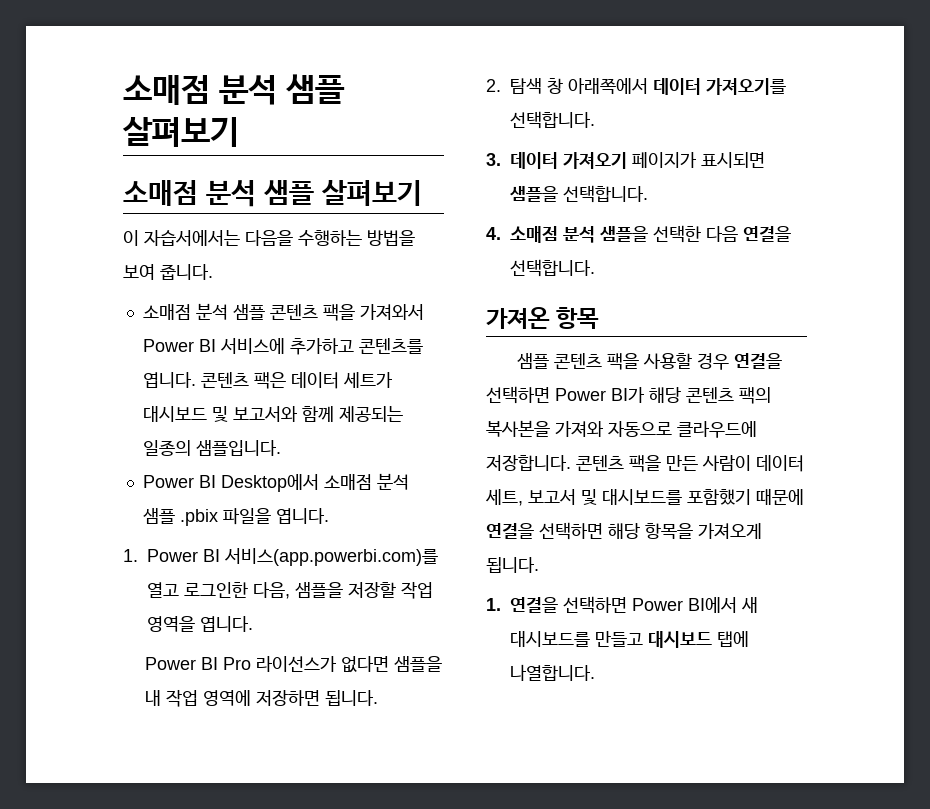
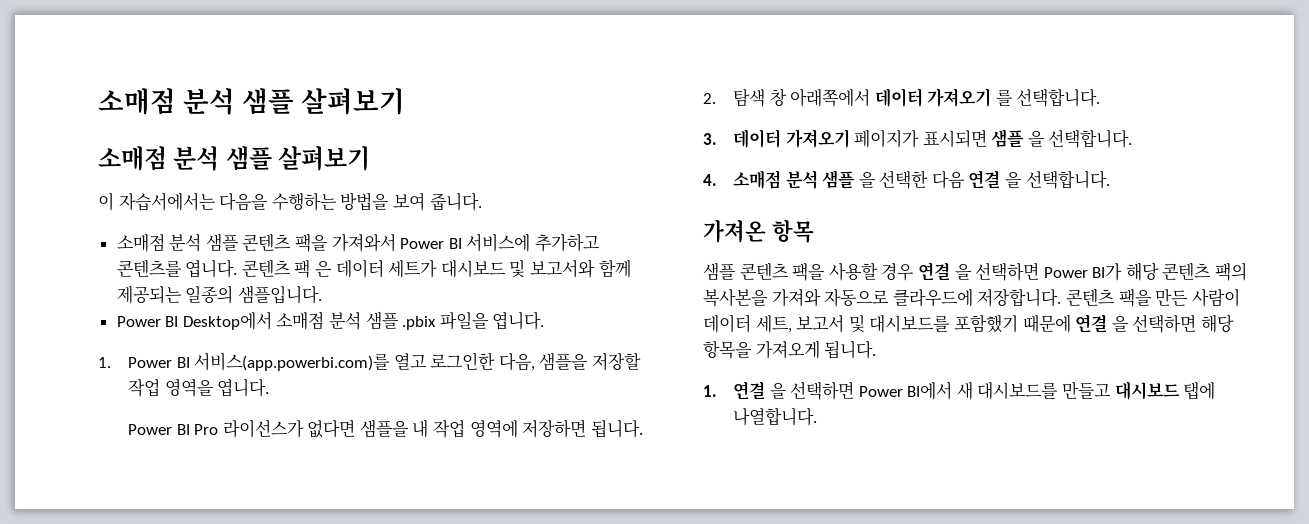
[253,372,286,389] 팩은 -> [294,260,333,278] 팩 은
[706,78,786,95] 가져오기를 -> [927,88,1013,107] 가져오기 를
[510,186,558,202] 샘플을 -> [991,129,1045,148] 샘플 을
[600,225,791,243] 샘플을 선택한 다음 연결을 -> [822,170,1023,189] 샘플 을 선택한 다음 연결 을
[733,353,782,369] 연결을 -> [917,262,972,281] 연결 을
[486,523,534,539] 연결을 -> [1075,314,1129,333] 연결 을
[510,597,558,613] 연결을 -> [732,381,787,400] 연결 을

